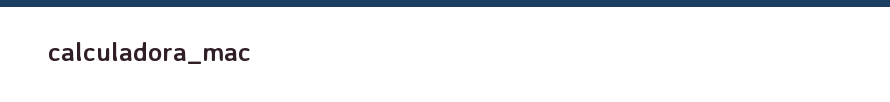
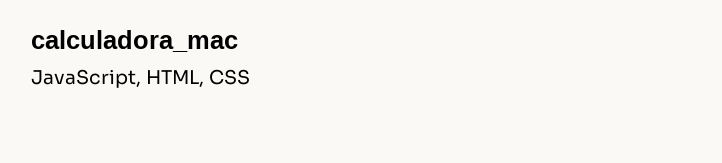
(251, 53) none -> [31,69,251,88] // JavaScript, HTML, CSS

